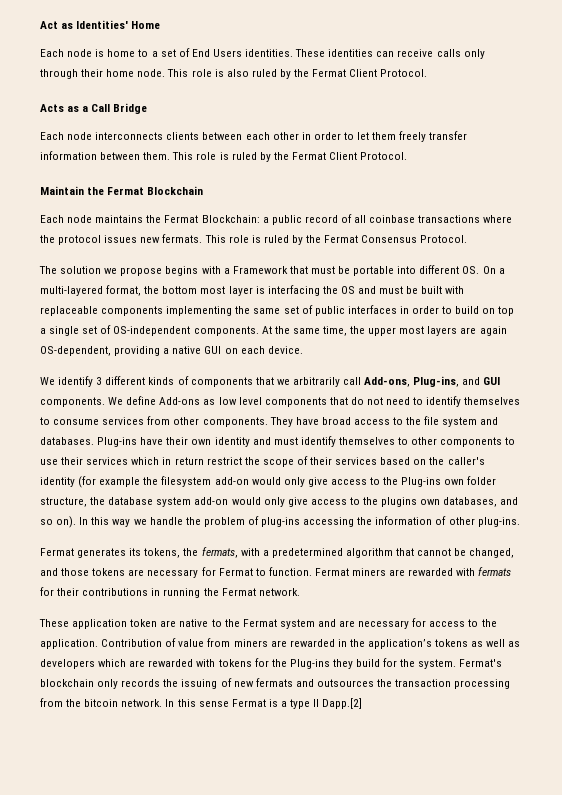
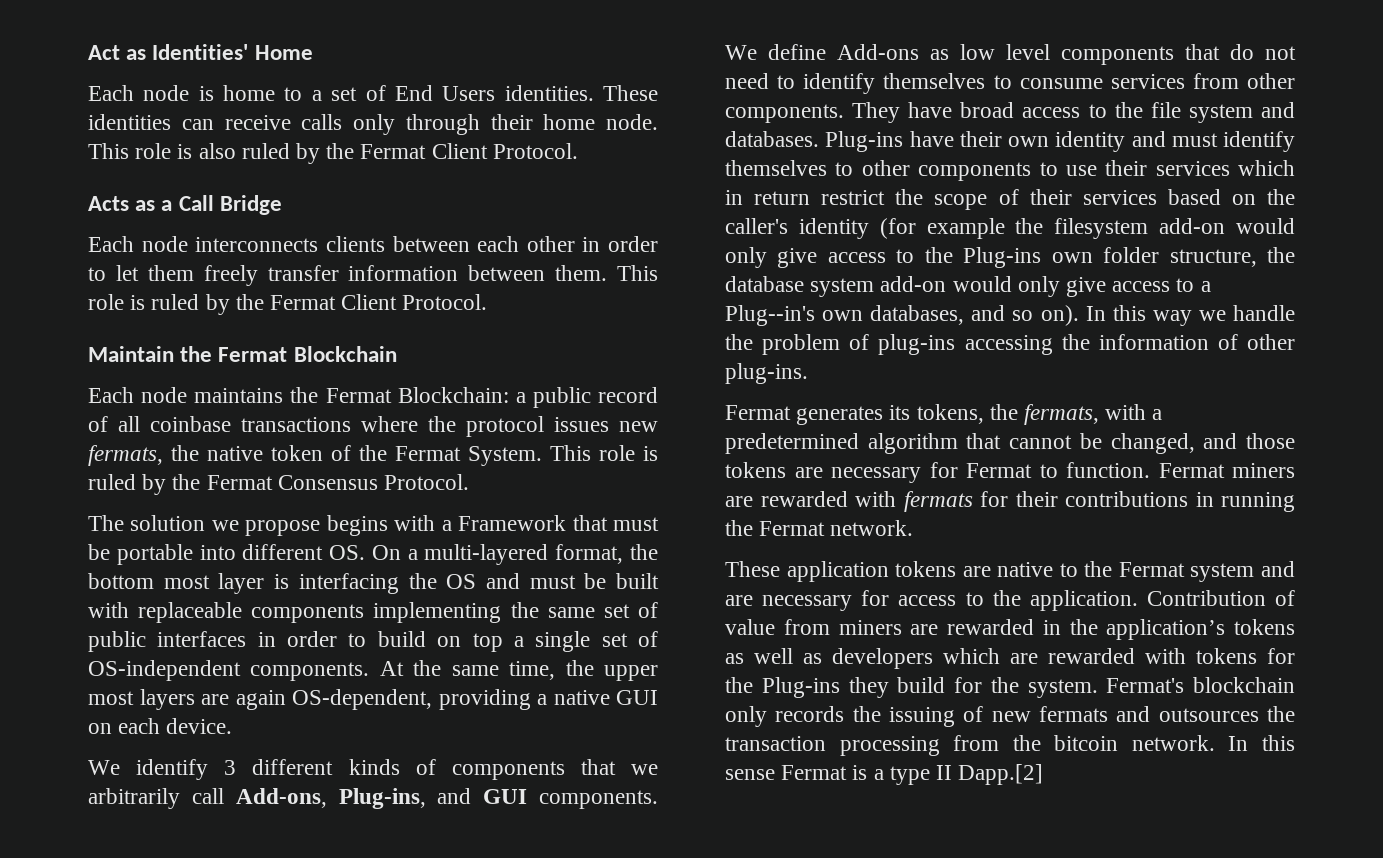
[162,234,203,243] fermats. -> [88,445,542,466] fermats, the native token of the Fermat System.
[363,497,418,507] the plugins -> [1200,281,1211,292] [725,305,815,326] a Plug--in's
[130,619,158,627] token -> [895,561,957,577] tokens

